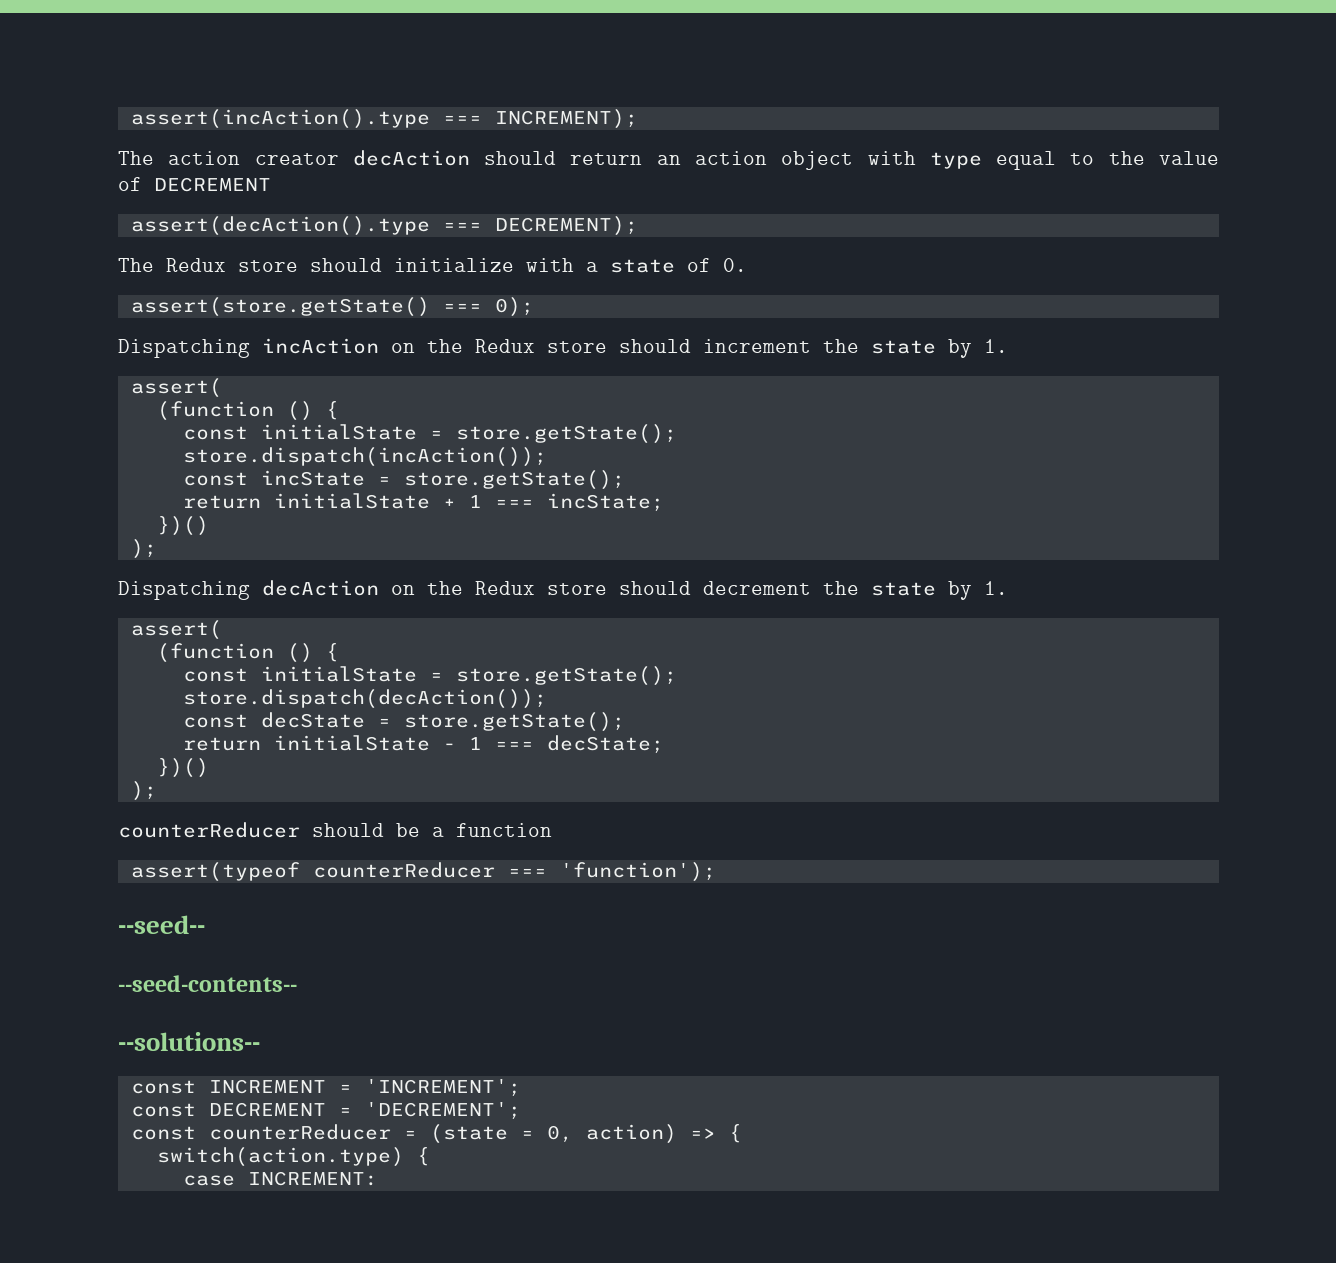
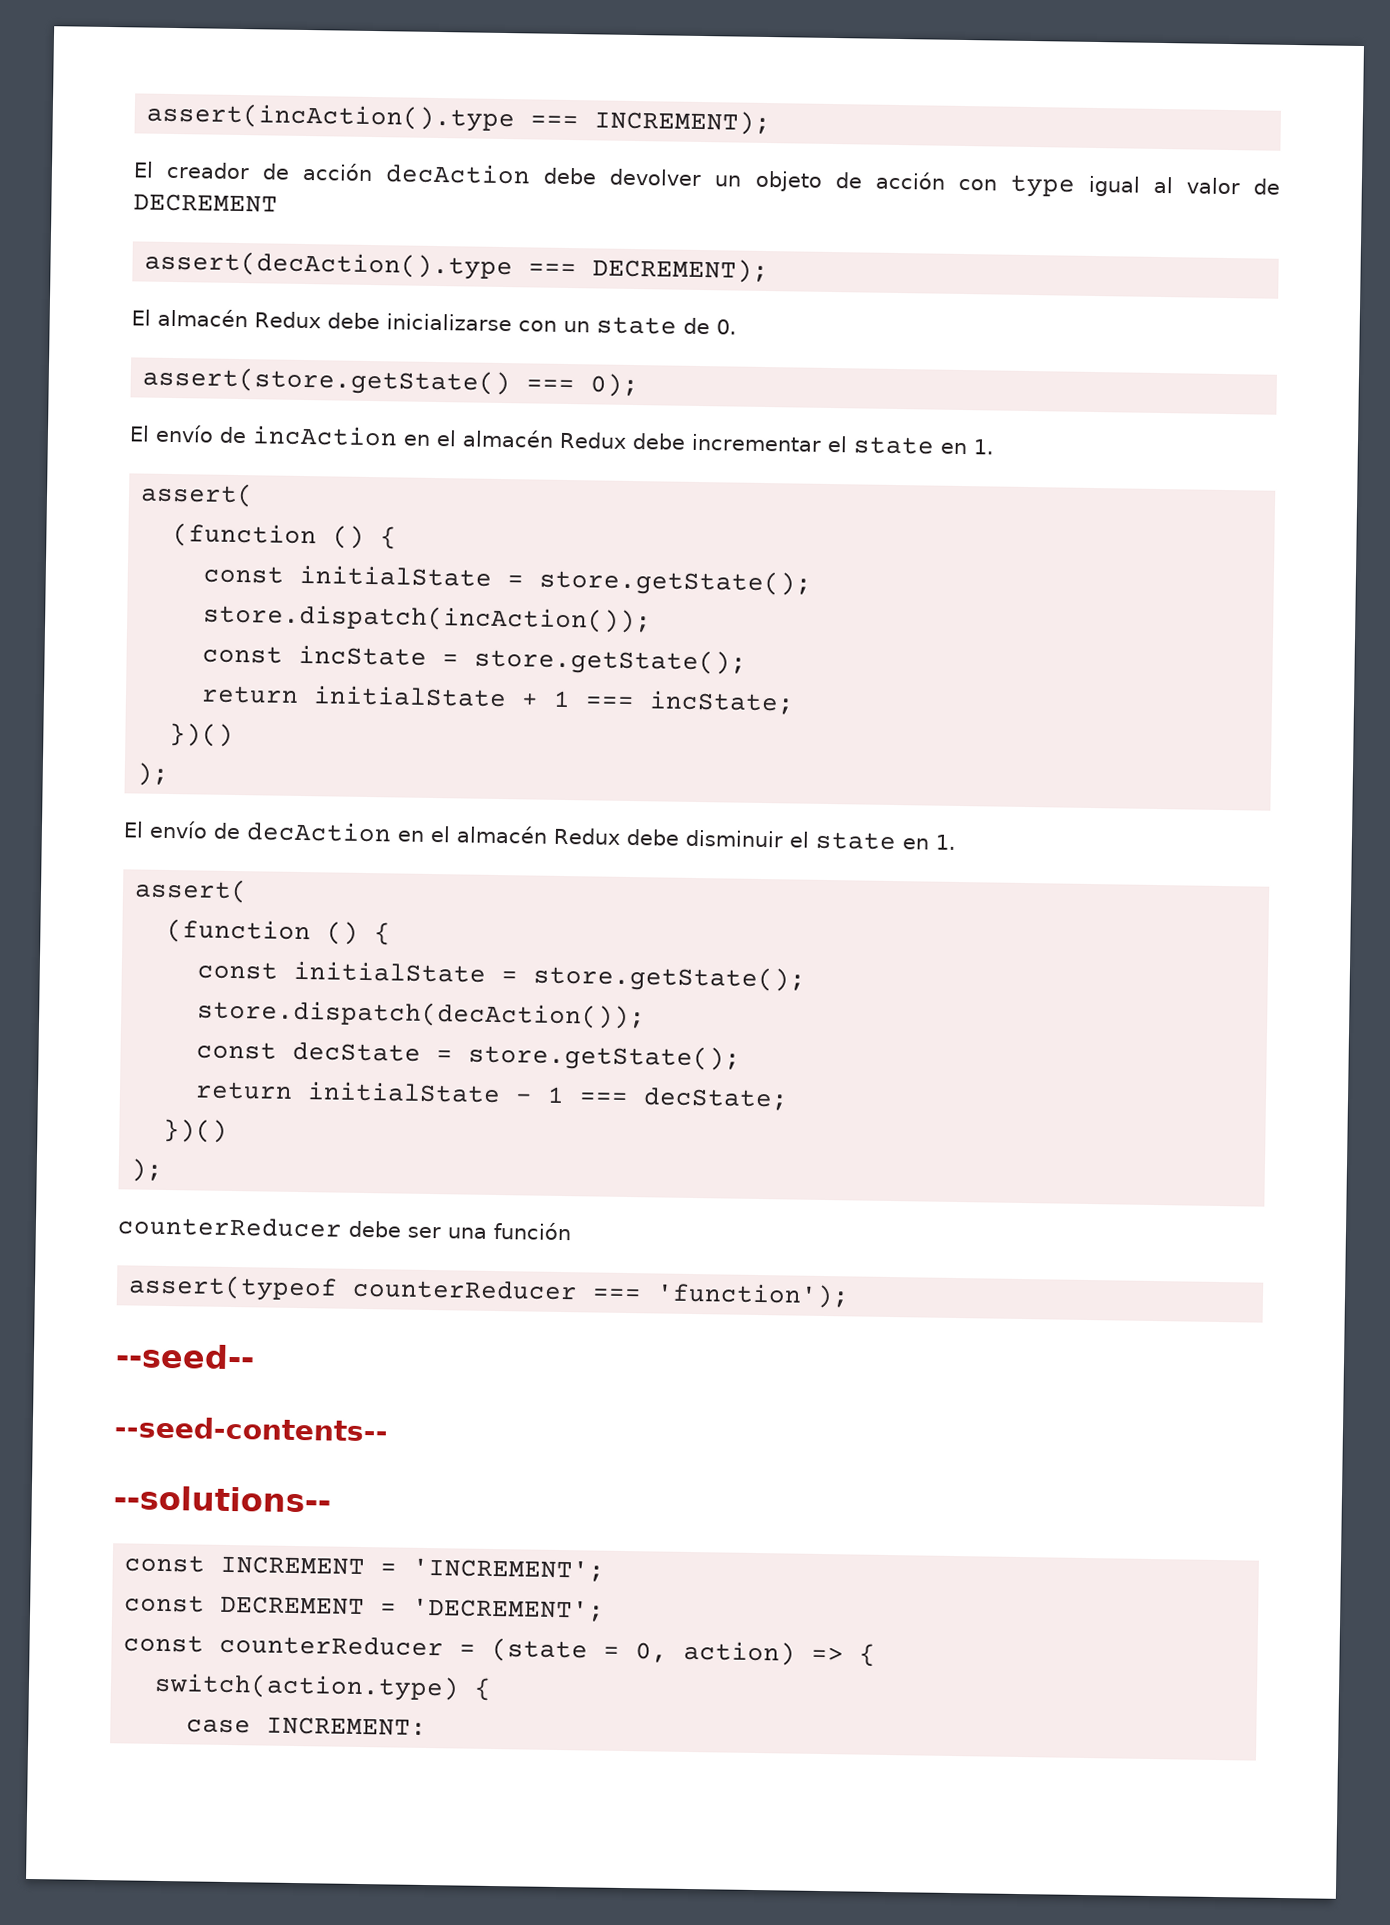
[118,150,1220,170] [118,177,271,192] [130,216,638,236] [118,258,747,273] [130,297,534,317] [118,338,972,358] The action creator decAction should return an action object with type equal to the value of DECREMENT // assert(decAction().type === DECREMENT); // The Redux store should initialize with a state of 0. // assert(store.getState() === 0); // Dispatching incAction on the Redux store should increment the state by -> [133,161,1280,198] [133,193,278,213] [144,250,770,284] [131,308,737,335] [142,366,640,398] [129,424,967,455] El creador de acción decAction debe devolver un objeto de acción con type igual al valor de DECREMENT // assert(decAction().type === DECREMENT); // El almacén Redux debe inicializarse con un state de 0. // assert(store.getState() === 0); // El envío de incAction en el almacén Redux debe incrementar el state en
[118,580,972,600] Dispatching decAction on the Redux store should decrement the state by -> [123,820,929,851] El envío de decAction en el almacén Redux debe disminuir el state en
[312,823,552,837] should be a function -> [348,1220,572,1241] debe ser una función

